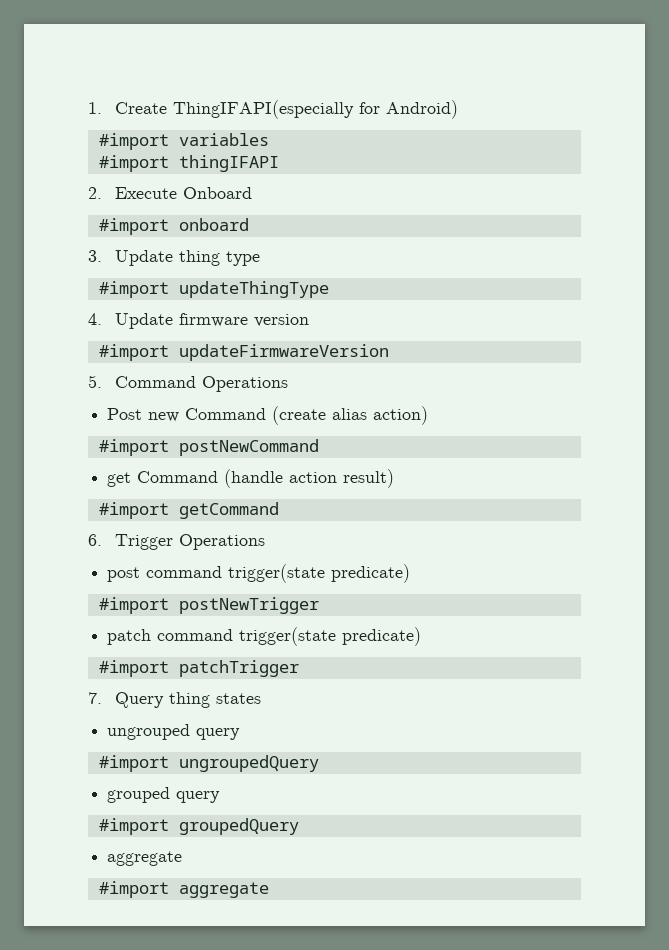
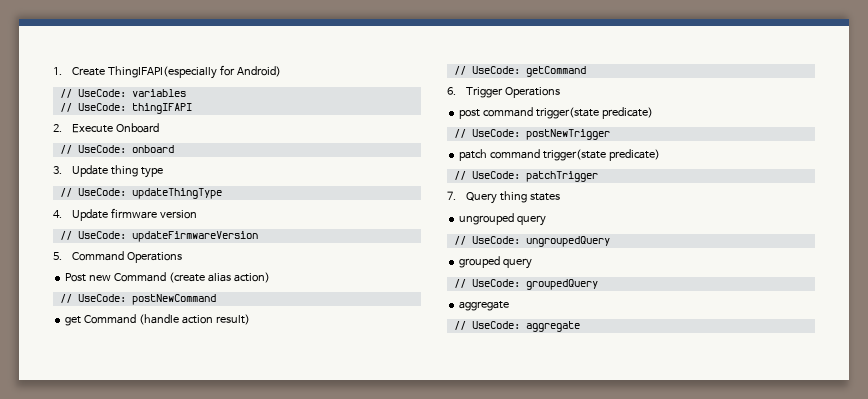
[98,133,169,150] #import -> [59,89,126,98] // UseCode:
[98,155,169,172] #import -> [59,103,126,112] // UseCode:
[98,218,169,235] #import -> [59,145,126,154] // UseCode:
[98,281,169,298] #import -> [59,188,126,197] // UseCode:
[98,344,169,361] #import -> [59,231,126,240] // UseCode:
[98,439,169,456] #import -> [59,294,126,303] // UseCode:
[98,502,169,519] #import -> [453,66,520,75] // UseCode:
[98,597,169,614] #import -> [453,129,520,138] // UseCode:
[98,660,169,677] #import -> [453,171,520,180] // UseCode:
[98,755,169,772] #import -> [453,236,520,245] // UseCode:
[98,818,169,835] #import -> [453,279,520,288] // UseCode:
[98,881,169,898] #import -> [453,321,520,330] // UseCode:

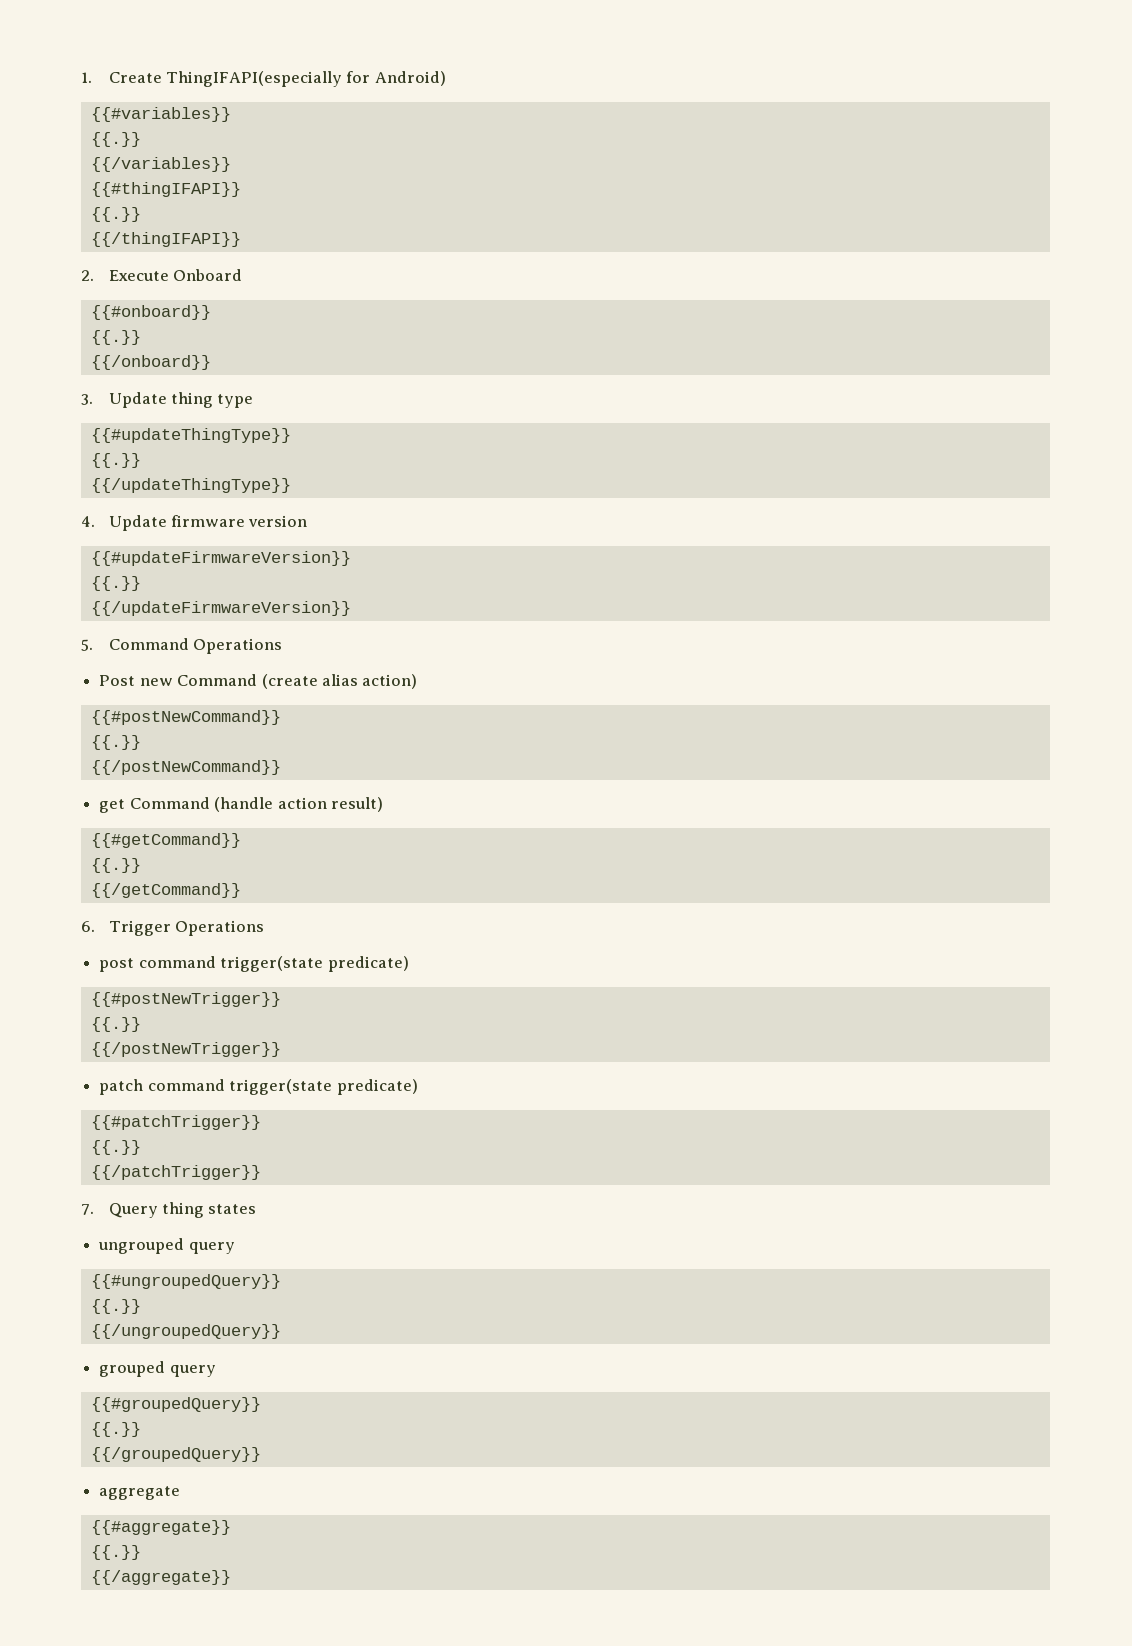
[59,89,186,98] [59,103,192,114] // UseCode: variables // // UseCode: thingIFAPI -> [90,107,231,122] [90,132,141,147] [90,157,231,172] [90,182,241,197] [90,207,141,222] [90,232,241,247] {{#variables}} // {{.}} // {{/variables}} // {{#thingIFAPI}} // {{.}} // {{/thingIFAPI}}
[59,145,174,154] // UseCode: onboard -> [90,305,211,320] [90,330,141,345] [90,355,211,370] {{#onboard}} // {{.}} // {{/onboard}}
[59,188,222,199] // UseCode: updateThingType -> [90,428,291,443] [90,453,141,468] [90,478,291,493] {{#updateThingType}} // {{.}} // {{/updateThingType}}
[59,231,258,242] // UseCode: updateFirmwareVersion -> [90,551,351,566] [90,576,141,591] [90,601,351,616] {{#updateFirmwareVersion}} // {{.}} // {{/updateFirmwareVersion}}
[59,294,216,305] // UseCode: postNewCommand -> [90,710,281,725] [90,735,141,750] [90,760,281,775] {{#postNewCommand}} // {{.}} // {{/postNewCommand}}
[453,66,586,77] // UseCode: getCommand -> [90,833,241,848] [90,858,141,873] [90,883,241,898] {{#getCommand}} // {{.}} // {{/getCommand}}
[453,129,610,140] // UseCode: postNewTrigger -> [90,992,281,1007] [90,1017,141,1032] [90,1042,281,1057] {{#postNewTrigger}} // {{.}} // {{/postNewTrigger}}
[453,171,598,182] // UseCode: patchTrigger -> [90,1115,261,1130] [90,1140,141,1155] [90,1165,261,1180] {{#patchTrigger}} // {{.}} // {{/patchTrigger}}
[453,236,610,247] // UseCode: ungroupedQuery -> [90,1274,281,1289] [90,1299,141,1314] [90,1324,281,1339] {{#ungroupedQuery}} // {{.}} // {{/ungroupedQuery}}
[453,279,598,290] [459,301,510,311] [453,321,580,332] // UseCode: groupedQuery // aggregate // // UseCode: aggregate -> [90,1397,261,1412] [90,1422,141,1437] [90,1447,261,1462] [99,1486,181,1500] [90,1520,231,1535] [90,1545,141,1560] [90,1570,231,1585] {{#groupedQuery}} // {{.}} // {{/groupedQuery}} // aggregate // {{#aggregate}} // {{.}} // {{/aggregate}}

